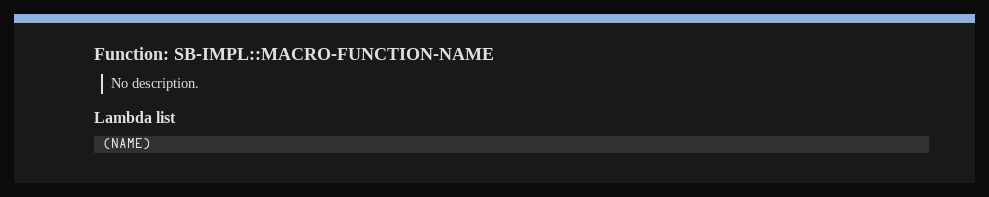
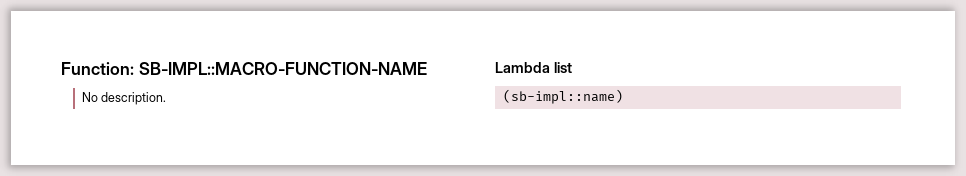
[102,138,151,150] (NAME) -> [502,89,623,104] (sb-impl::name)

